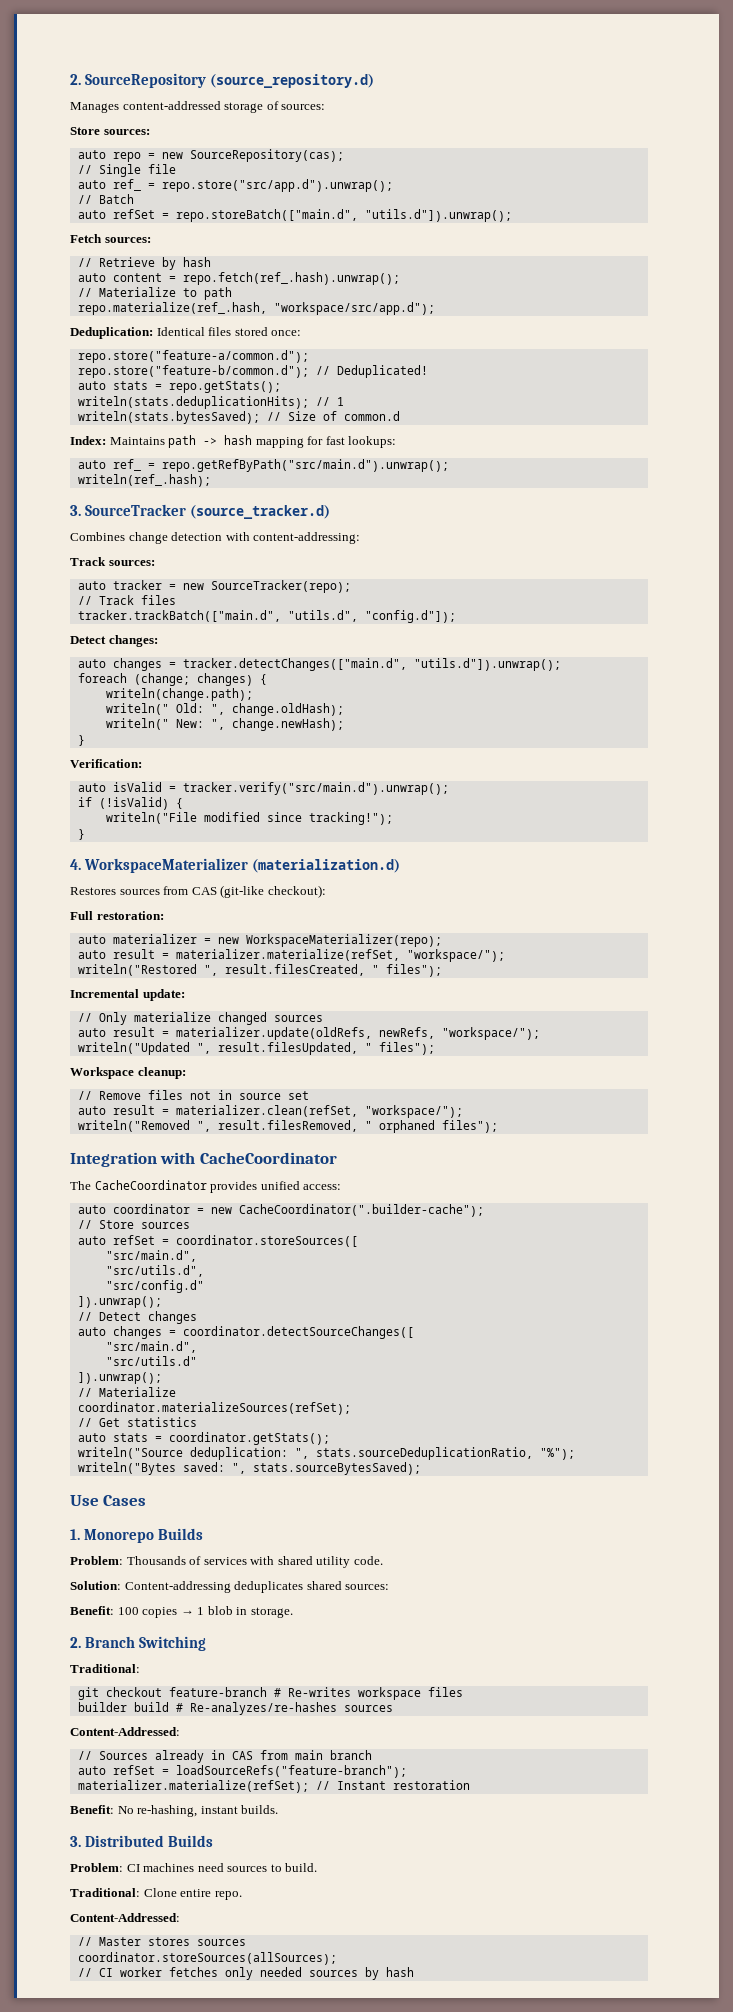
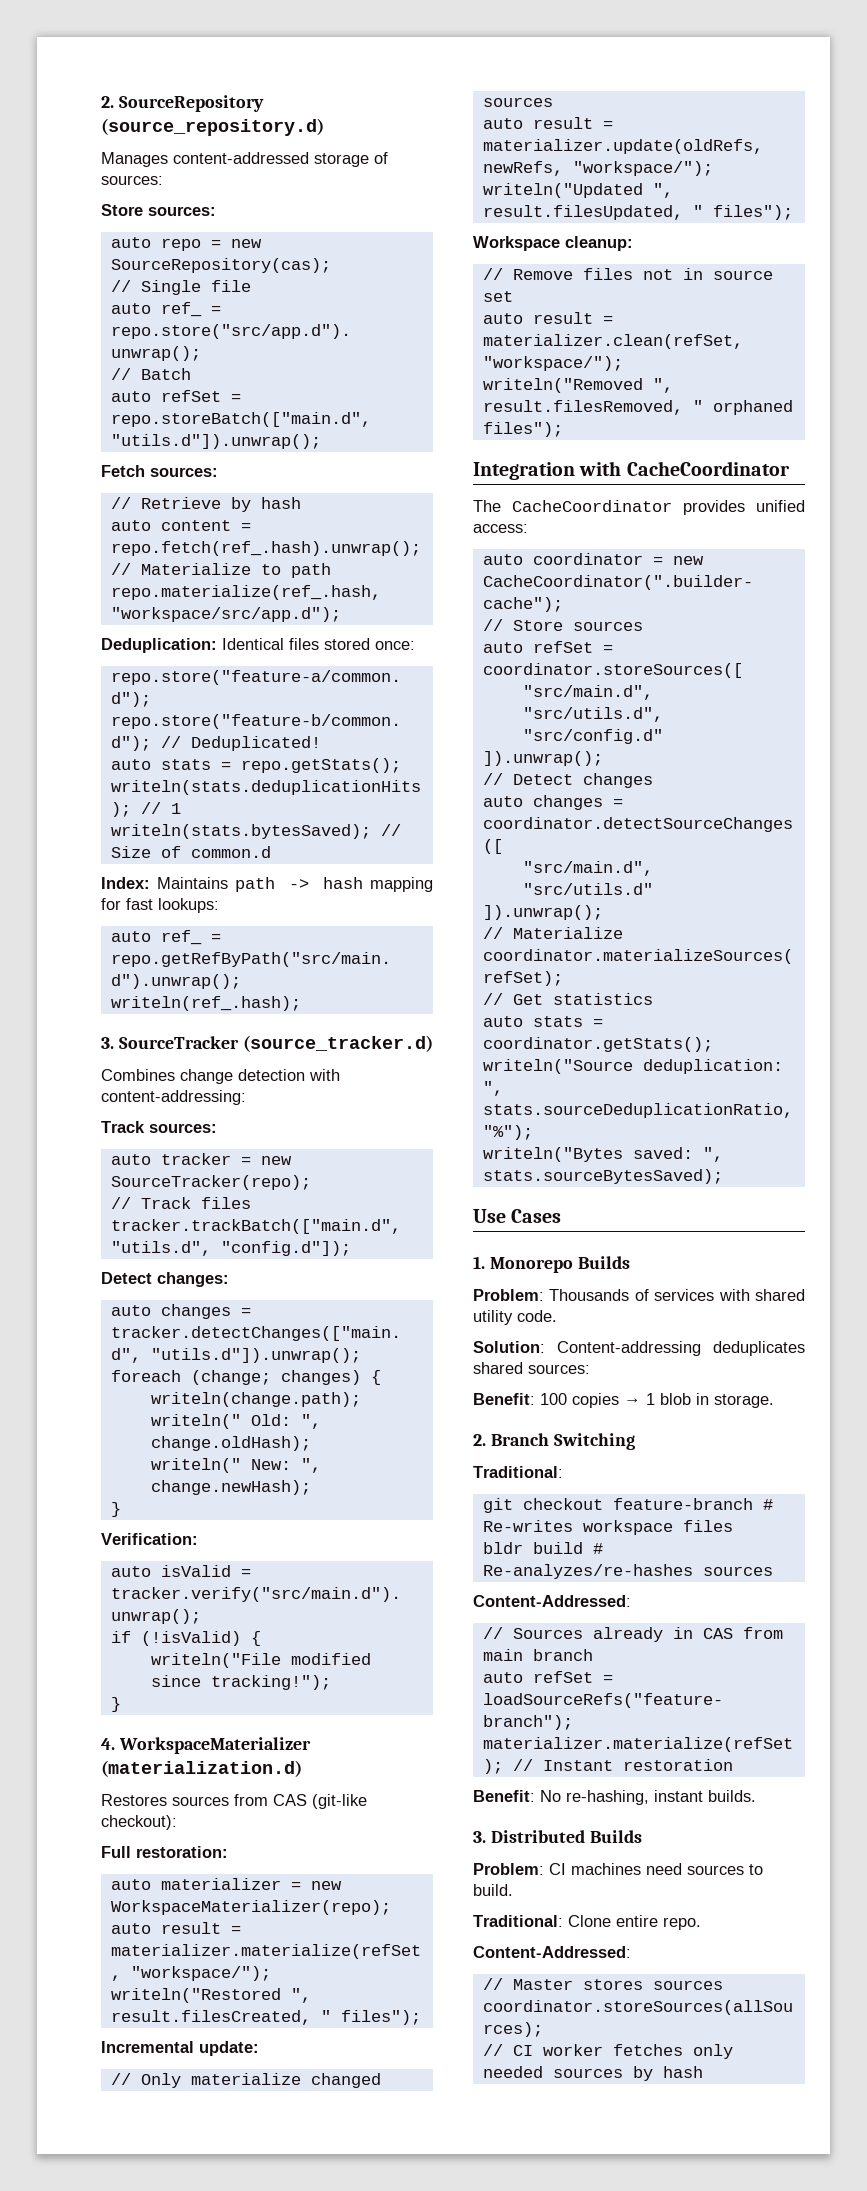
[77,1702,127,1712] builder -> [482,1542,523,1554] bldr

